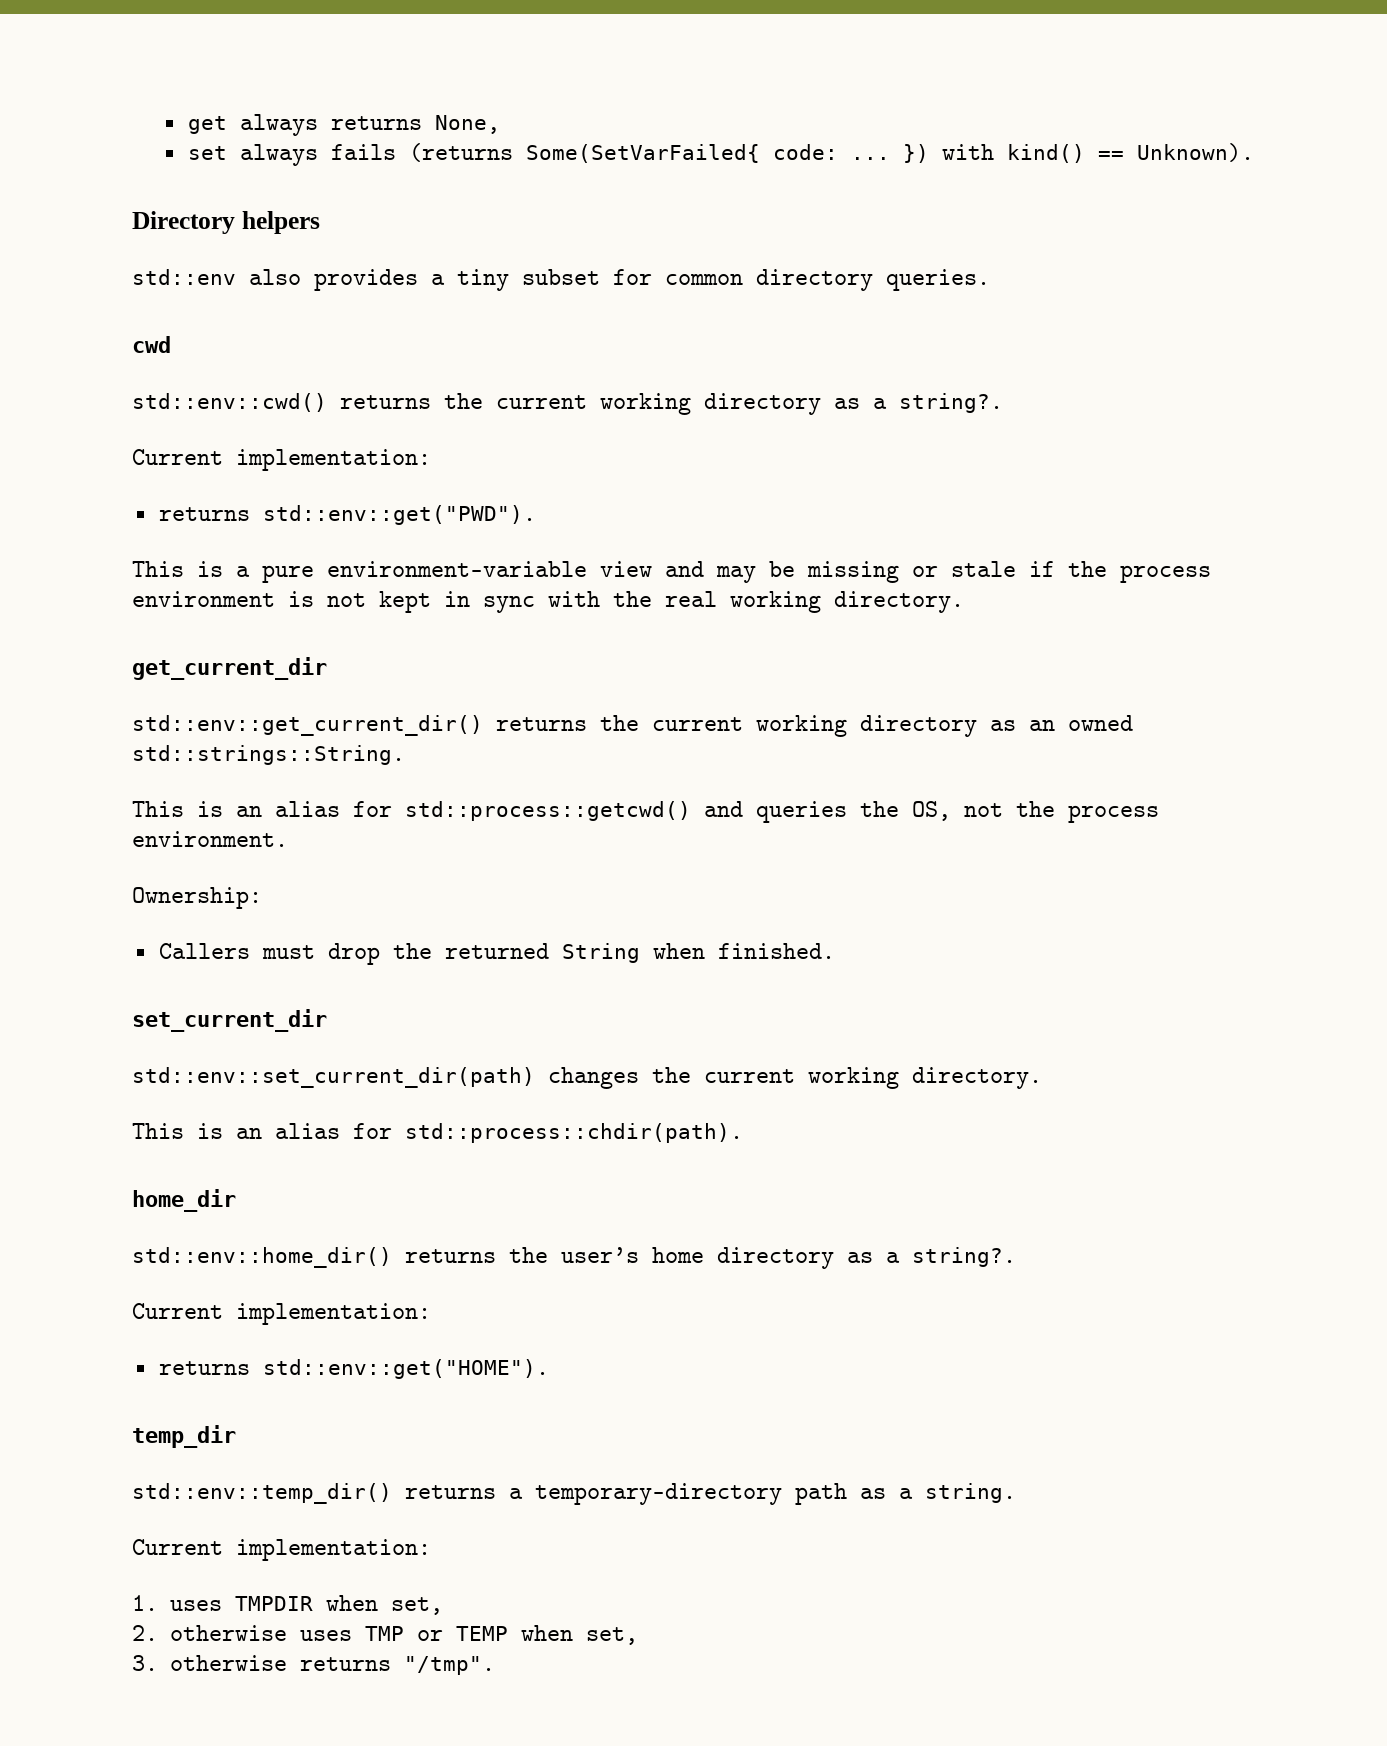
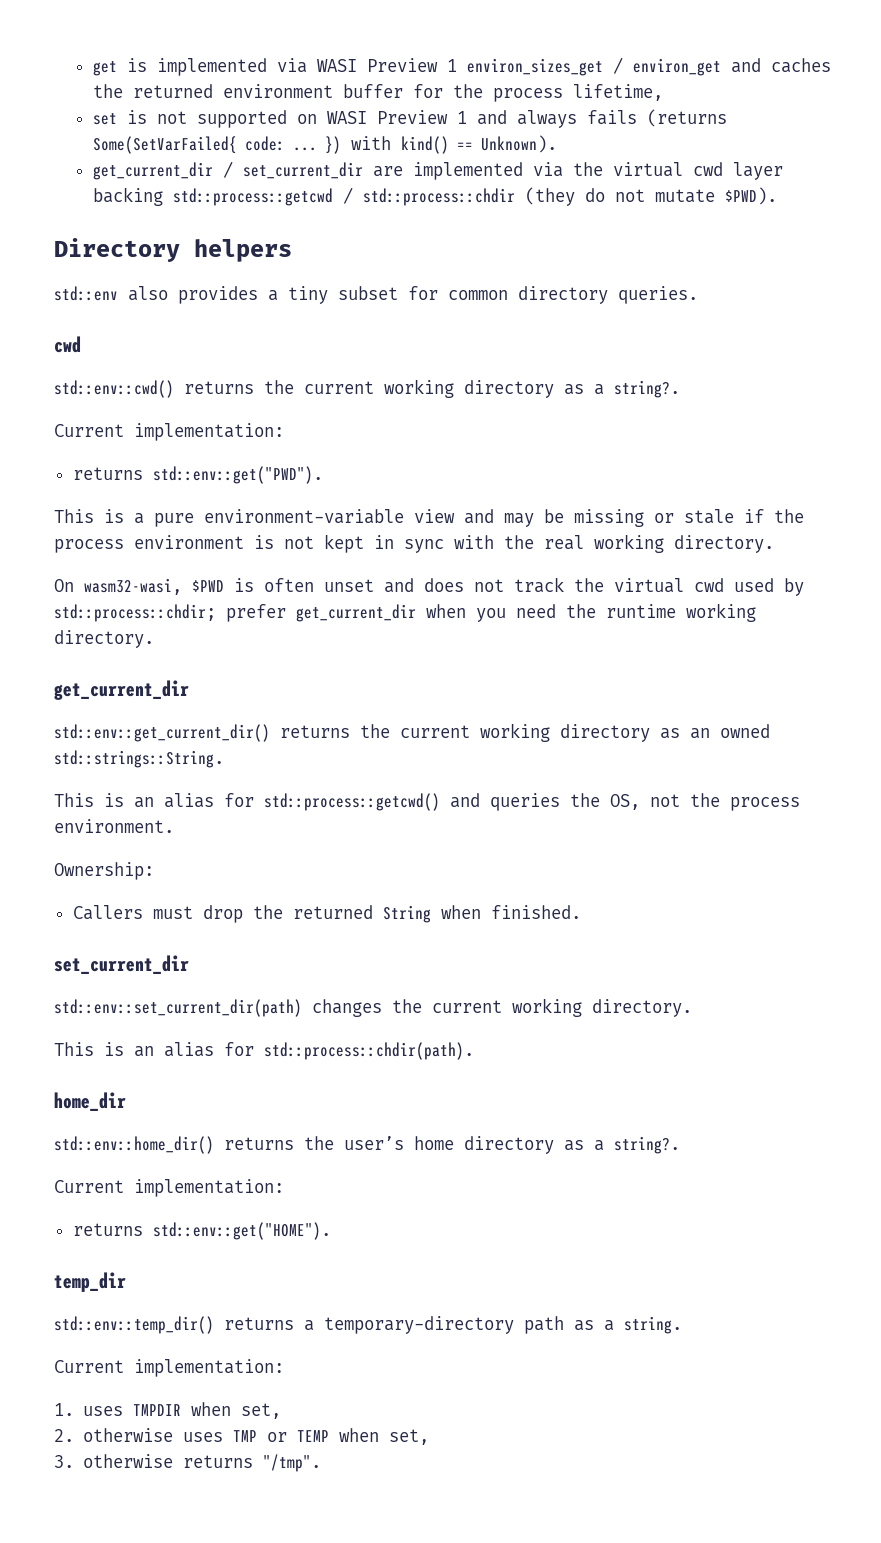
[239,114,500,136] [187,146,227,160] always returns None, // set -> [126,57,831,76] [92,84,663,102] [92,110,507,128] is implemented via WASI Preview 1 environ_sizes_get / environ_get and caches the returned environment buffer for the process lifetime, // set is not supported on WASI Preview 1 and
(1254, 152) none -> [92,161,783,180] [92,187,777,206] // get_current_dir / set_current_dir are implemented via the virtual cwd layer backing std::process::getcwd / std::process::chdir (they do not mutate $PWD).
(964, 602) none -> [54,577,804,596] [54,603,756,622] [54,630,154,648] // On wasm32-wasi, $PWD is often unset and does not track the virtual cwd used by std::process::chdir; prefer get_current_dir when you need the runtime working directory.

